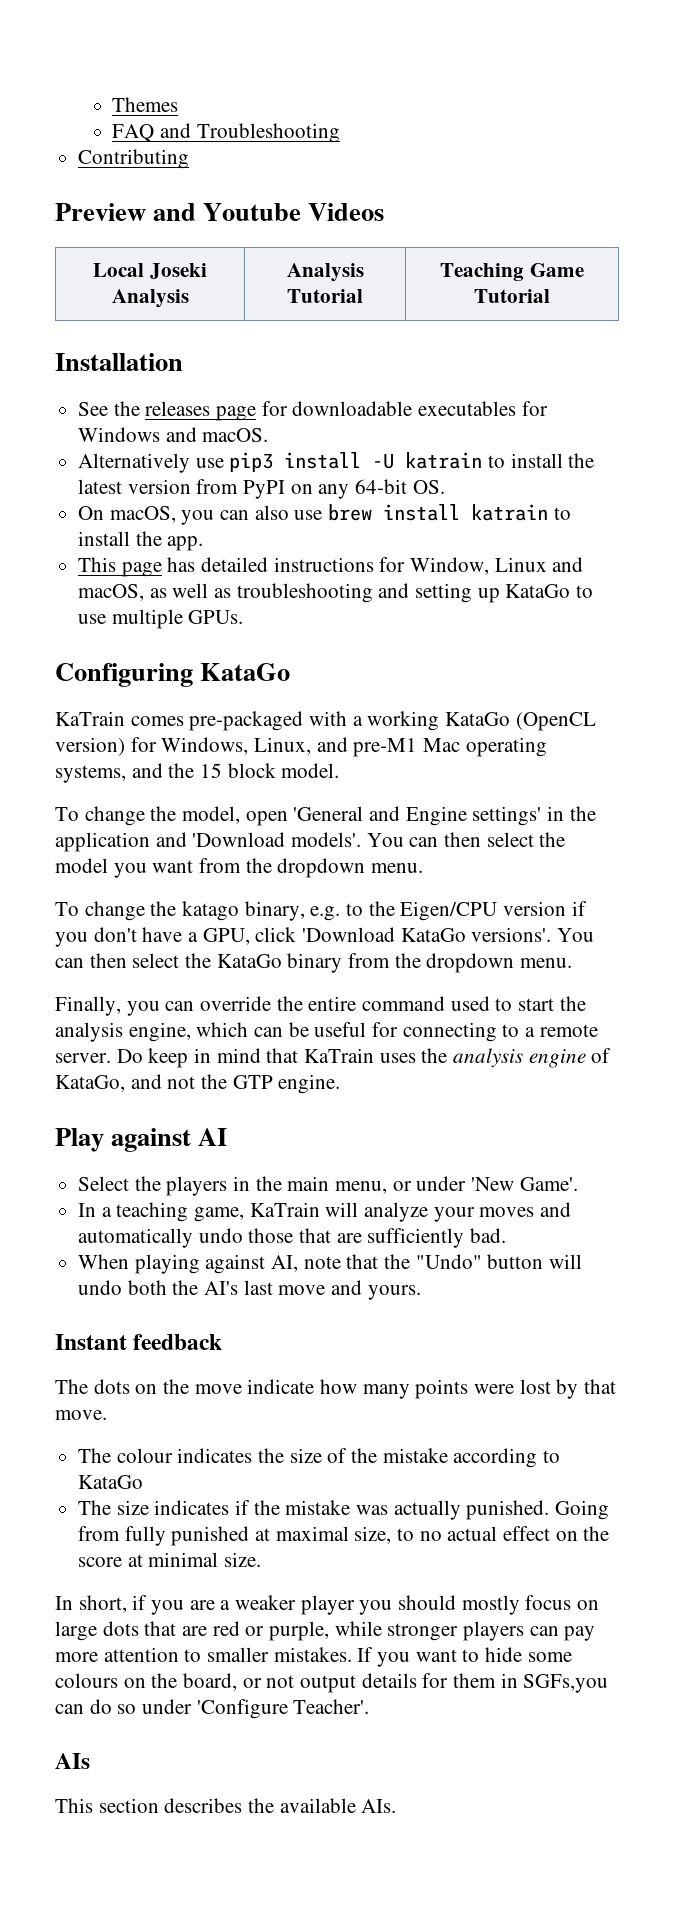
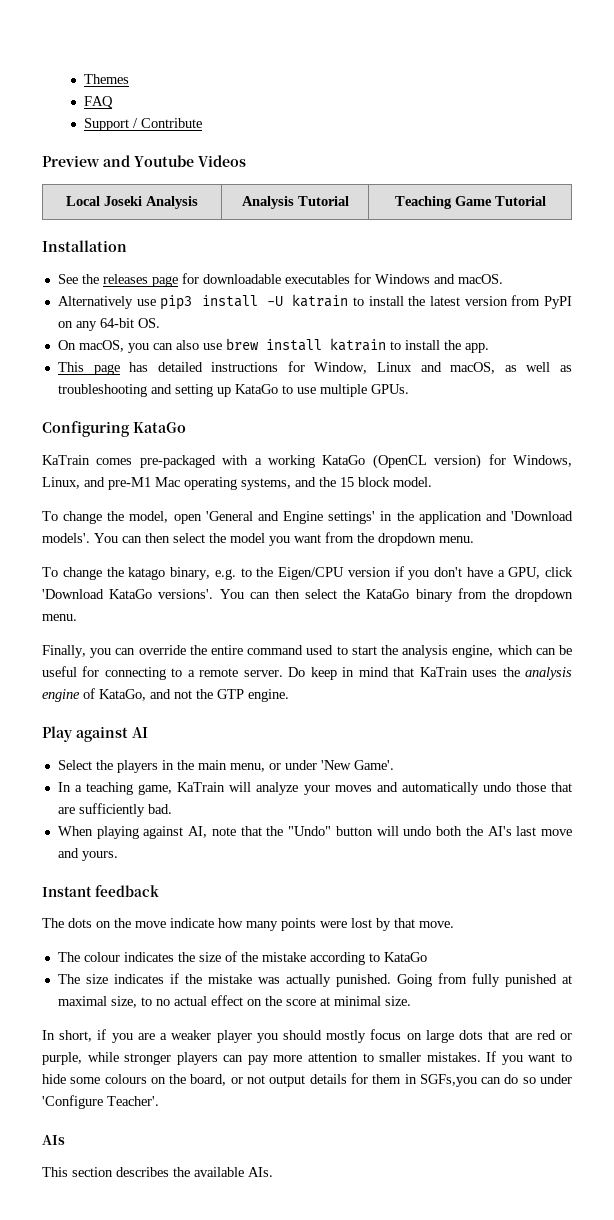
[160,123,340,143] [78,149,190,169] and Troubleshooting // Contributing -> [83,118,202,131] // Support / Contribute

